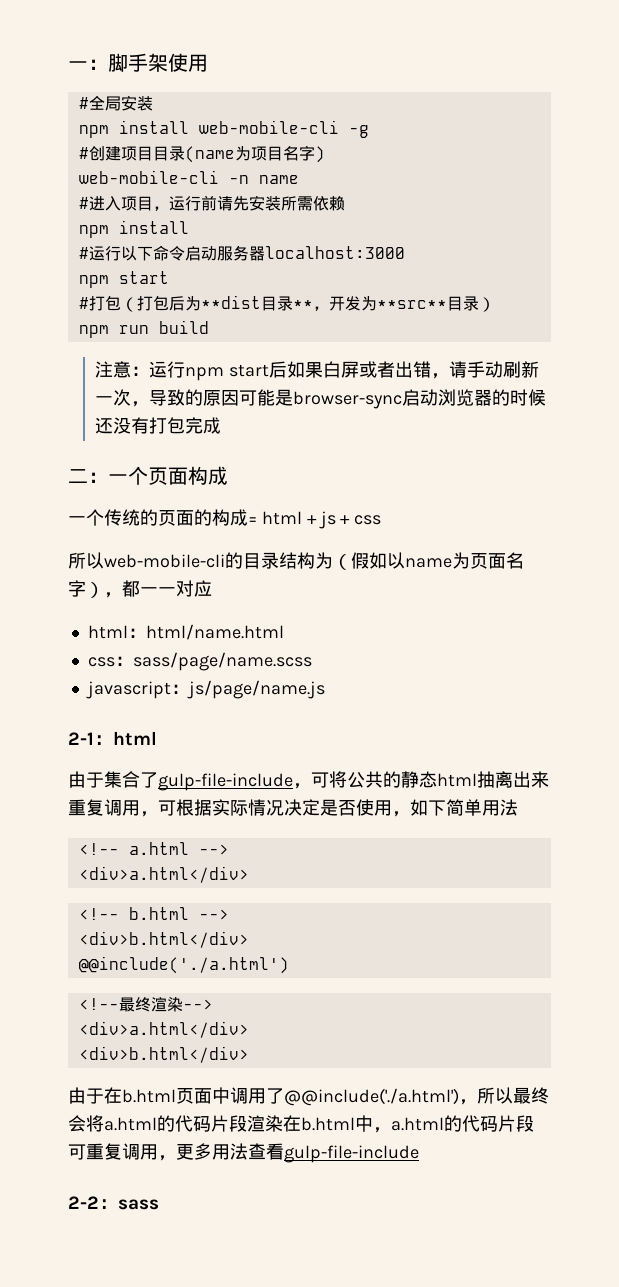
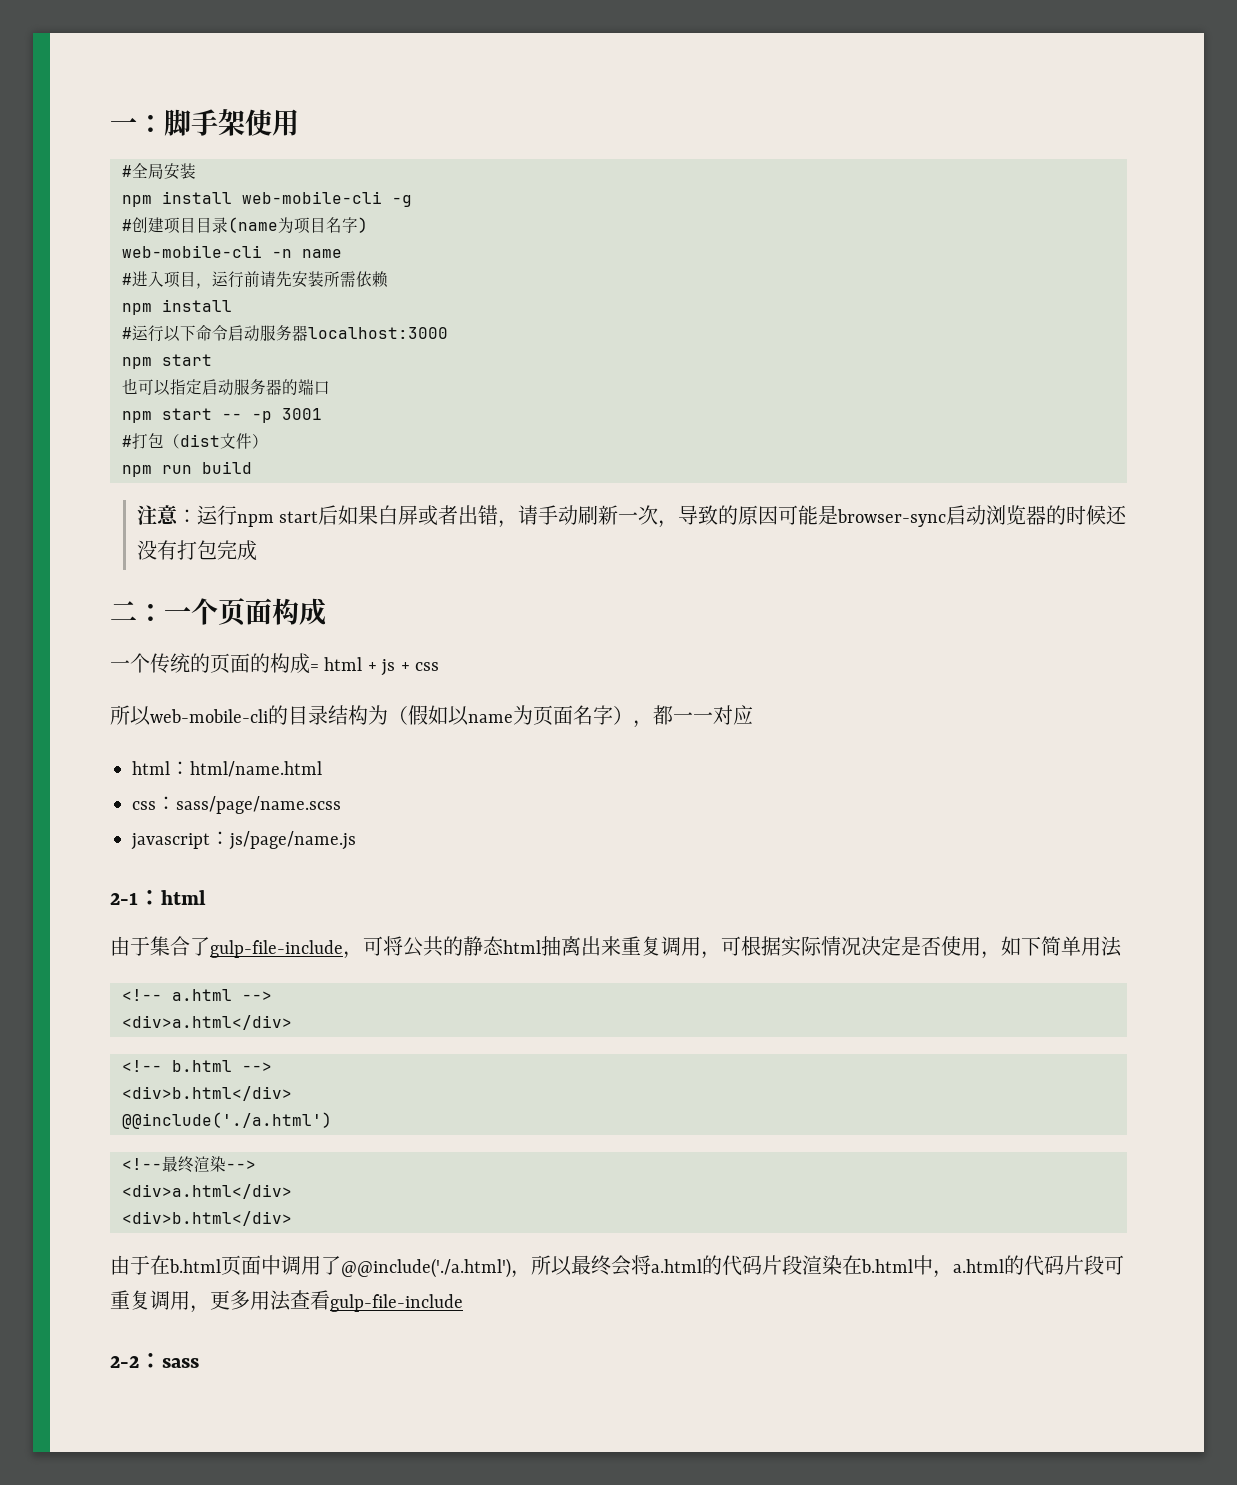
[78,295,479,312] #打包（打包后为**dist目录**，开发为**src**目录 -> [122,378,330,396] [122,408,322,423] [122,433,252,449] 也可以指定启动服务器的端口 // npm start -- -p 3001 // #打包（dist文件

